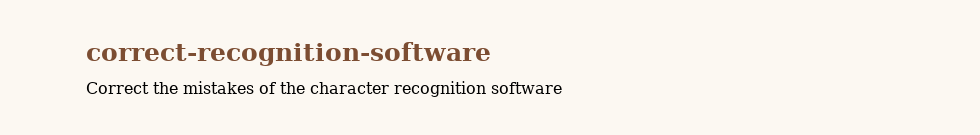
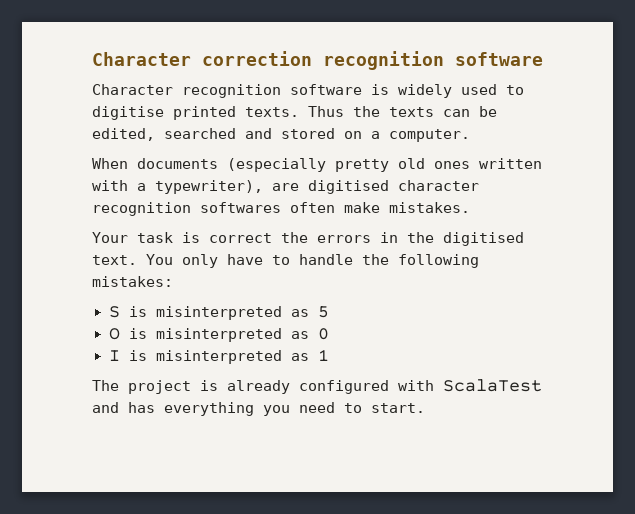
[86,42,491,66] [86,81,562,97] correct-recognition-software // Correct the mistakes of the character recognition software -> [92,51,543,70] [92,84,524,98] [92,106,497,120] [92,128,470,142] [92,158,542,172] [92,180,479,194] [92,202,470,216] [92,232,524,246] [92,254,479,268] [92,276,173,287] [108,306,329,320] [108,328,329,342] [108,349,329,364] [92,379,542,394] [92,402,425,416] Character correction recognition software // Character recognition software is widely used to digitise printed texts. Thus the texts can be edited, searched and stored on a computer. // When documents (especially pretty old ones written with a typewriter), are digitised character recognition softwares often make mistakes. // Your task is correct the errors in the digitised text. You only have to handle the following mistakes: // S is misinterpreted as 5 // O is misinterpreted as 0 // I is misinterpreted as 1 // The project is already configured with ScalaTest and has everything you need to start.

